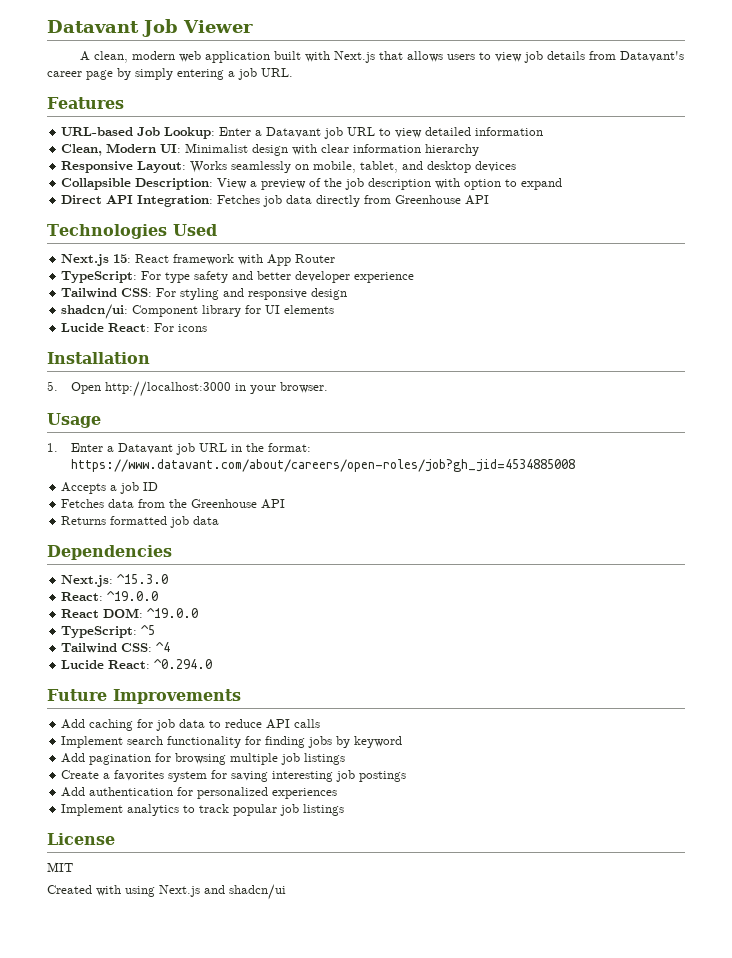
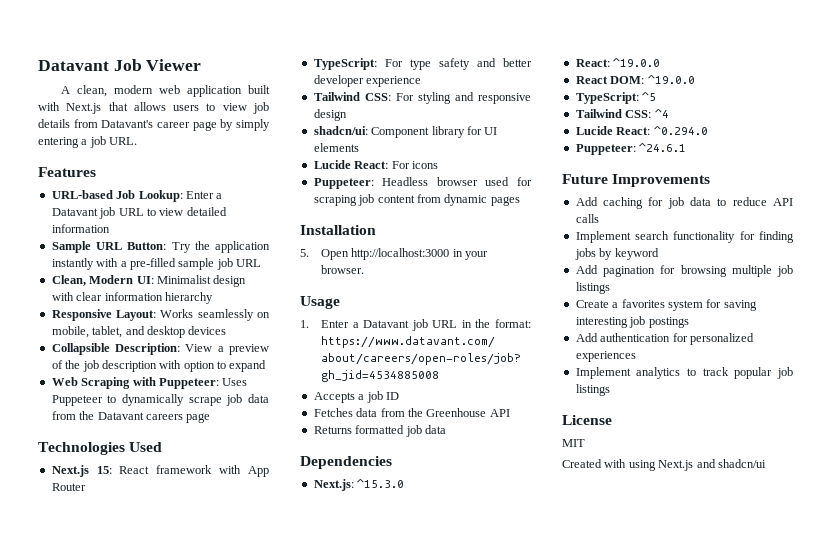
(544, 131) none -> [51,241,270,253] [51,258,261,270] // Sample URL Button: Try the application instantly with a pre-filled sample job URL
[61,195,490,207] Direct API Integration: Fetches job data directly from Greenhouse API -> [51,377,248,389] [51,394,269,406] [51,411,211,423] Web Scraping with Puppeteer: Uses Puppeteer to dynamically scrape job data from the Datavant careers page
(208, 328) none -> [313,177,532,189] [313,194,520,206] // Puppeteer: Headless browser used for scraping job content from dynamic pages
(213, 664) none -> [575,143,687,155] // Puppeteer: ^24.6.1

